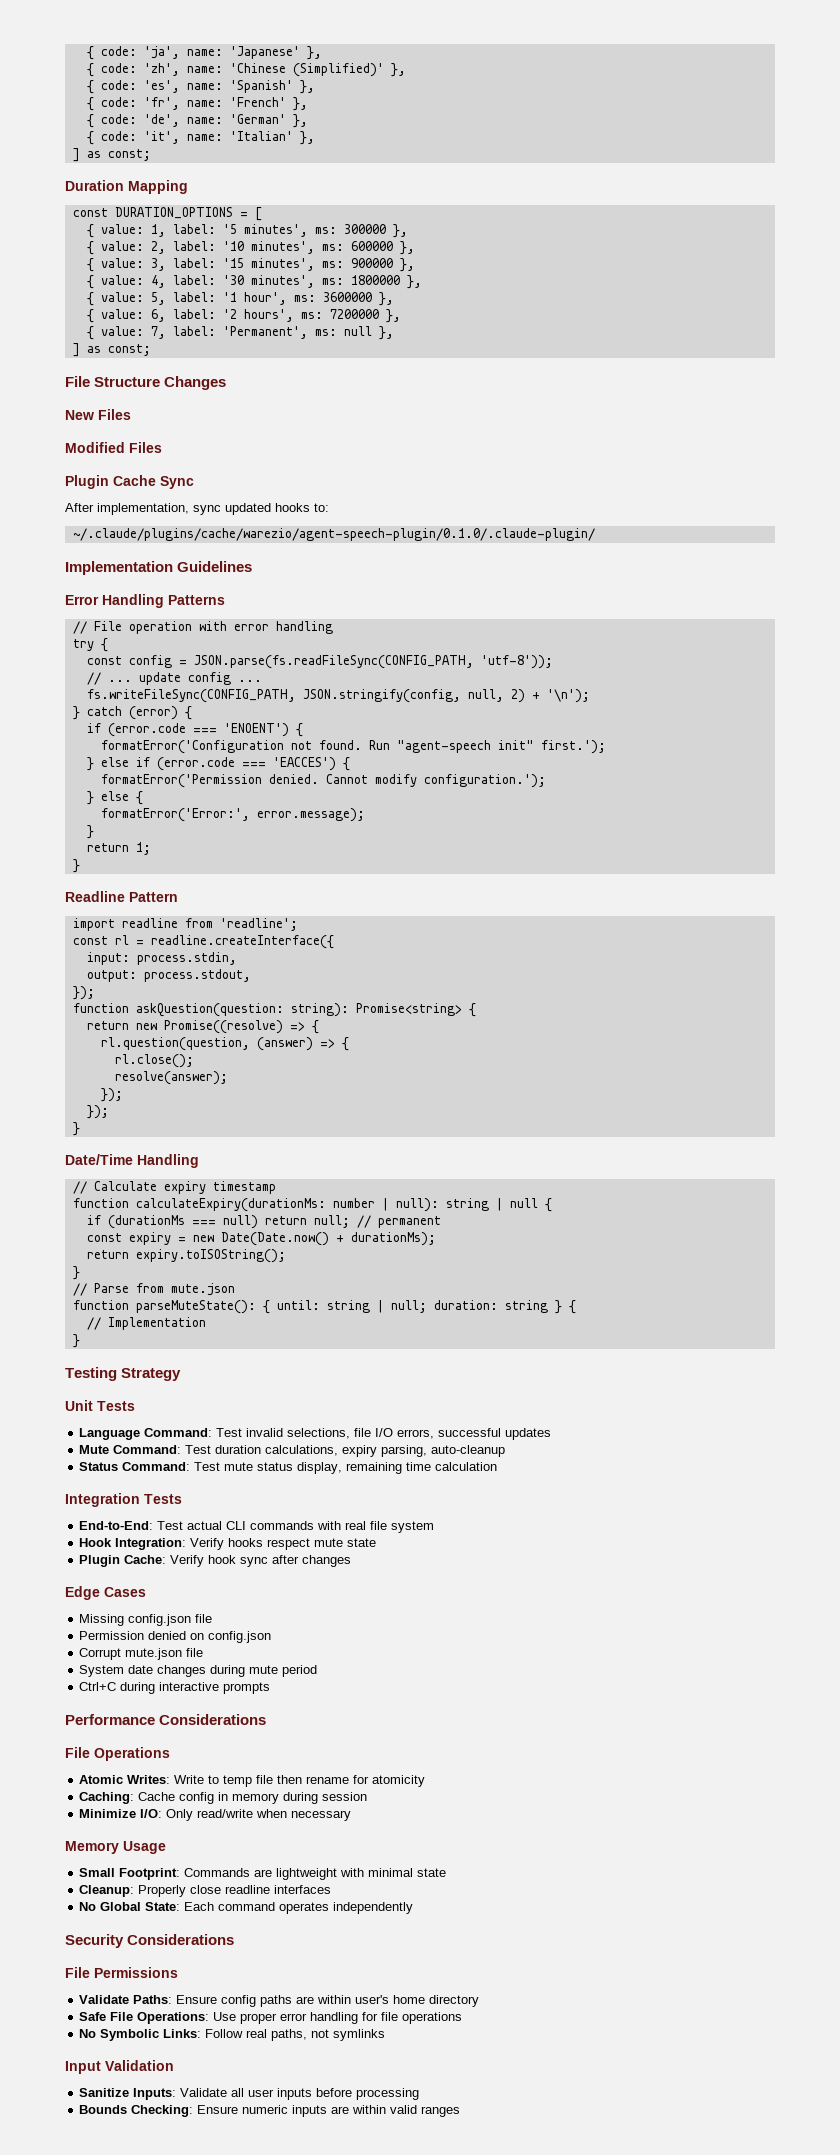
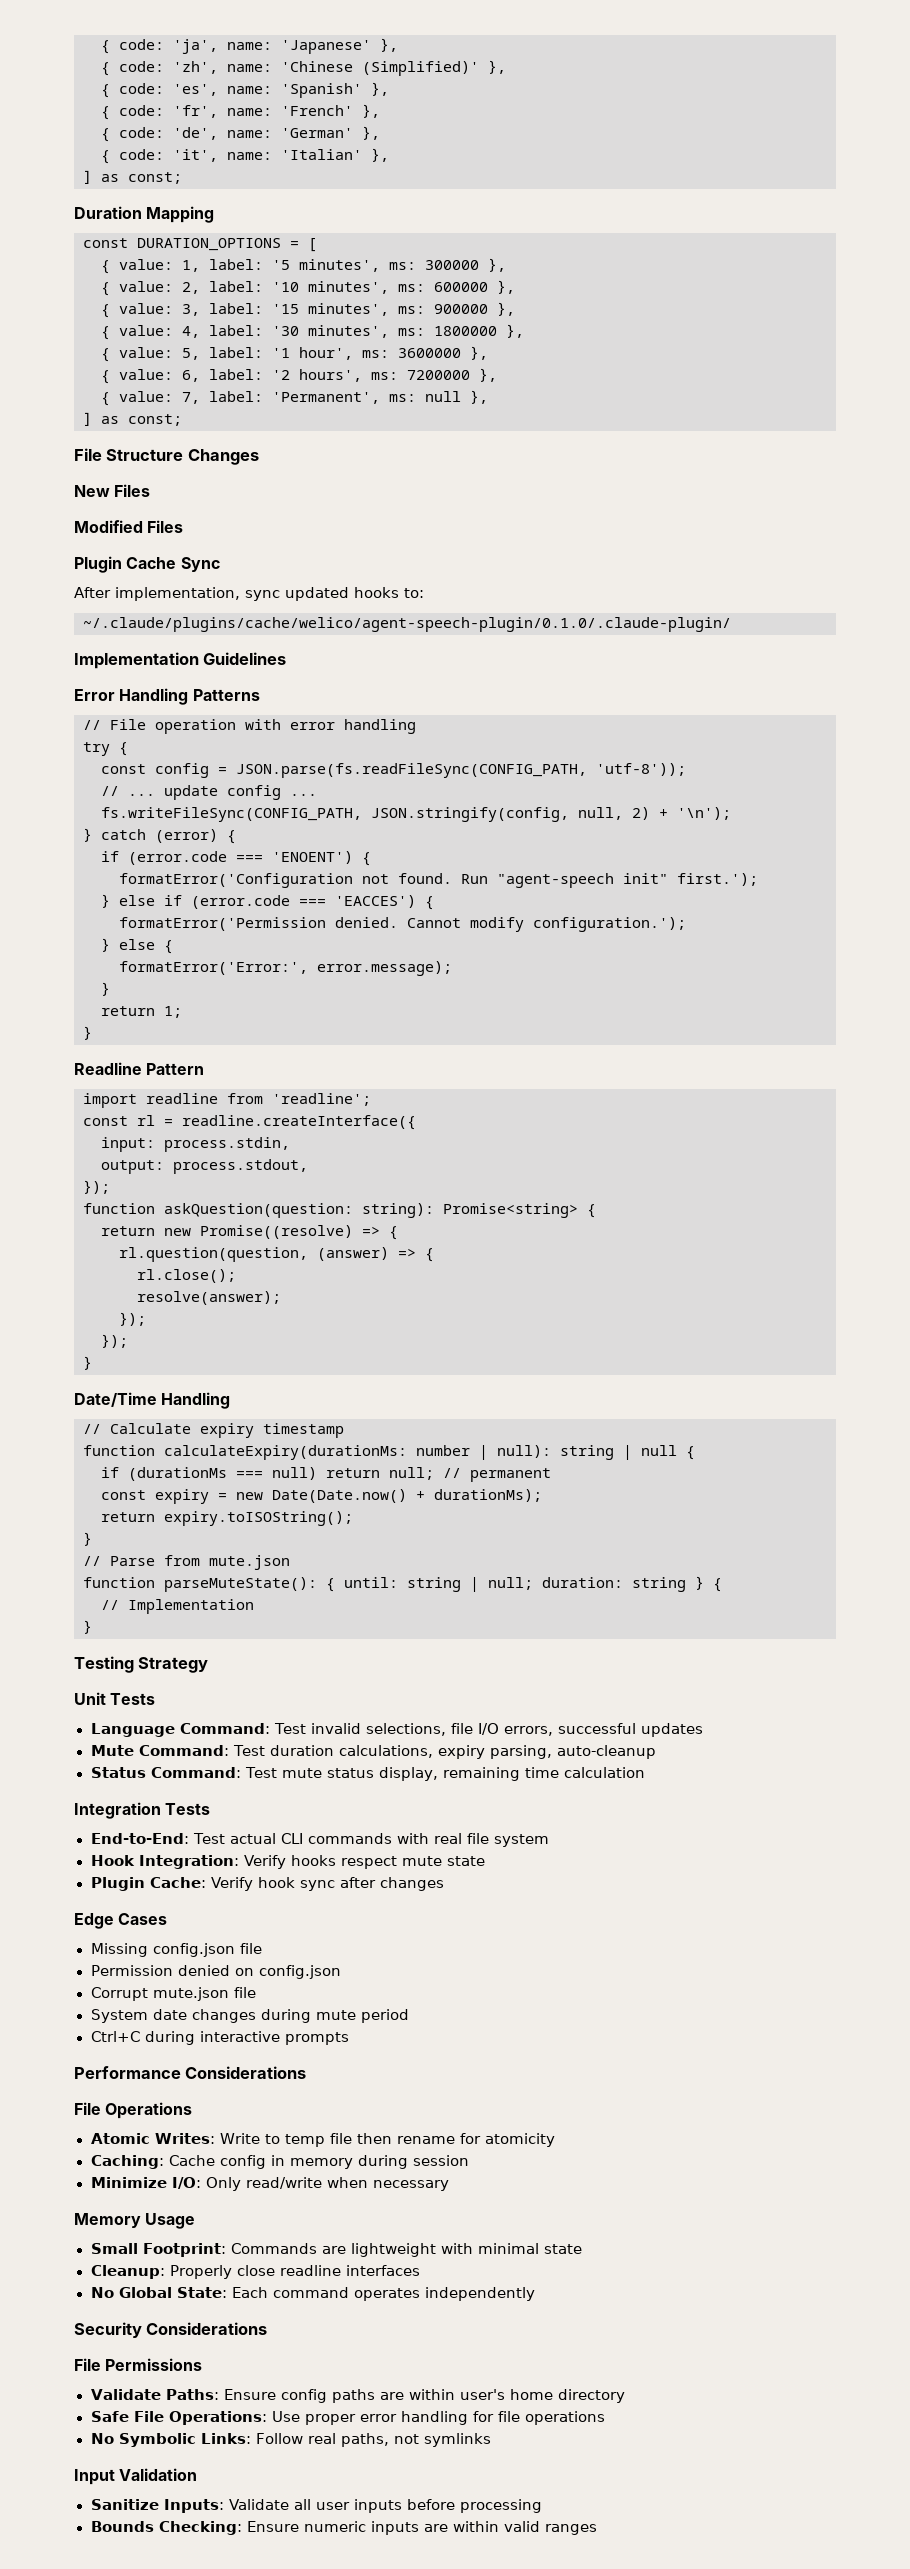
[72,528,595,541] ~/.claude/plugins/cache/warezio/agent-speech-plugin/0.1.0/.claude-plugin/ -> [83,617,731,632] ~/.claude/plugins/cache/welico/agent-speech-plugin/0.1.0/.claude-plugin/

